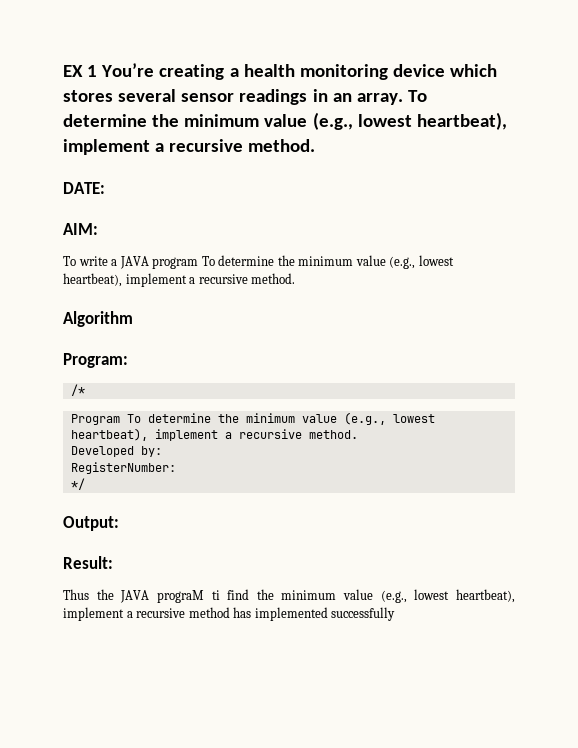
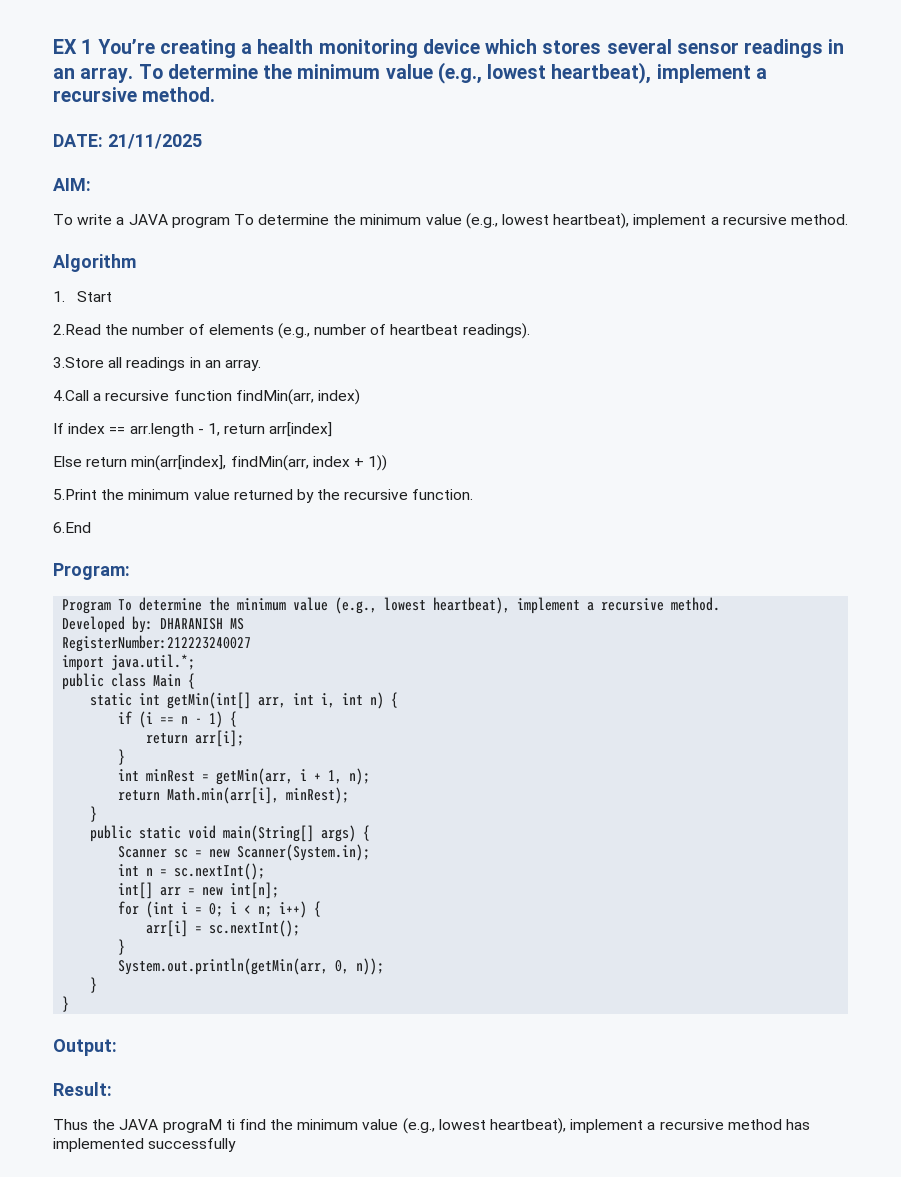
(105, 188) none -> [107,134,202,149] 21/11/2025
(133, 319) none -> [53,291,112,302] [53,323,530,339] [53,357,261,371] [53,389,360,405] [53,422,333,437] [53,455,388,471] [53,489,474,503] [53,522,91,533] // 1. Start // 2.Read the number of elements (e.g., number of heartbeat readings). // 3.Store all readings in an array. // 4.Call a recursive function findMin(arr, index) // If index == arr.length - 1, return arr[index] // Else return min(arr[index], findMin(arr, index + 1)) // 5.Print the minimum value returned by the recursive function. // 6.End
[70,384,85,396] // /* -> (130, 571) none
[70,462,176,474] [70,478,85,490] // RegisterNumber: // */ -> [160,618,245,630] [62,635,252,652] [62,654,196,671] [62,673,196,690] [90,692,399,709] [118,711,238,728] [146,730,245,747] [118,749,126,765] [118,768,371,785] [118,787,350,804] [90,806,98,822] [90,825,371,842] [118,844,371,861] [118,863,266,880] [118,882,280,899] [118,901,322,918] [146,920,301,937] [118,939,126,955] [118,958,385,975] [90,977,98,993] [62,996,70,1012] DHARANISH MS // RegisterNumber:212223240027 // import java.util.*; // public class Main { // static int getMin(int[] arr, int i, int n) { // if (i == n - 1) { // return arr[i]; // } // int minRest = getMin(arr, i + 1, n); // return Math.min(arr[i], minRest); // } // public static void main(String[] args) { // Scanner sc = new Scanner(System.in); // int n = sc.nextInt(); // int[] arr = new int[n]; // for (int i = 0; i < n; i++) { // arr[i] = sc.nextInt(); // } // System.out.println(getMin(arr, 0, n)); // } // }

